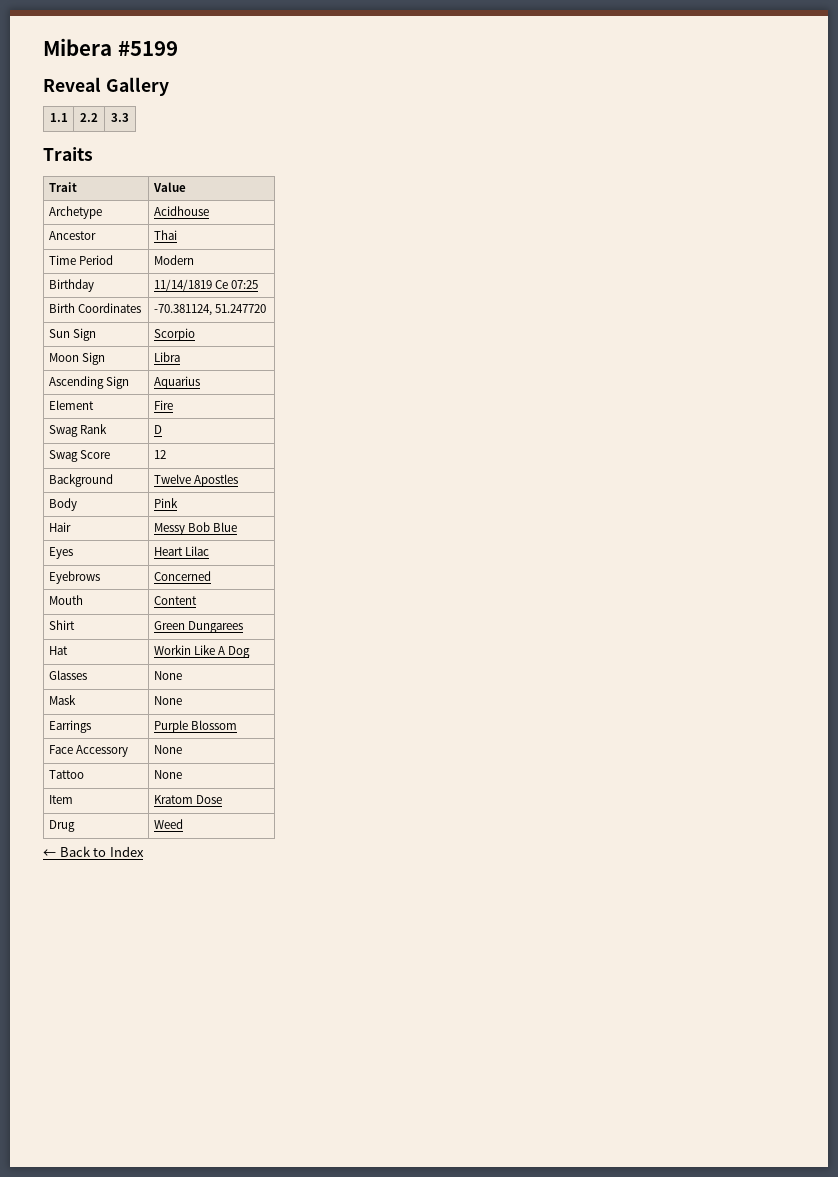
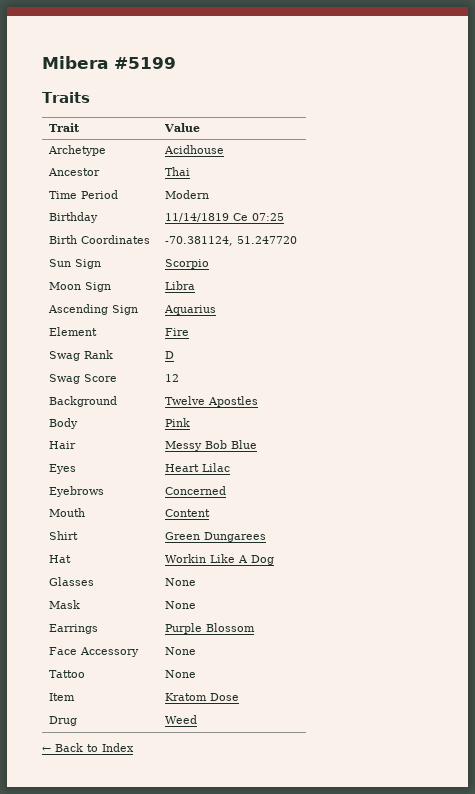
[43,77,169,96] [49,113,68,122] [80,113,98,122] [111,113,129,122] // Reveal Gallery // 1.1 | 2.2 | 3.3 -> (176, 63) none

